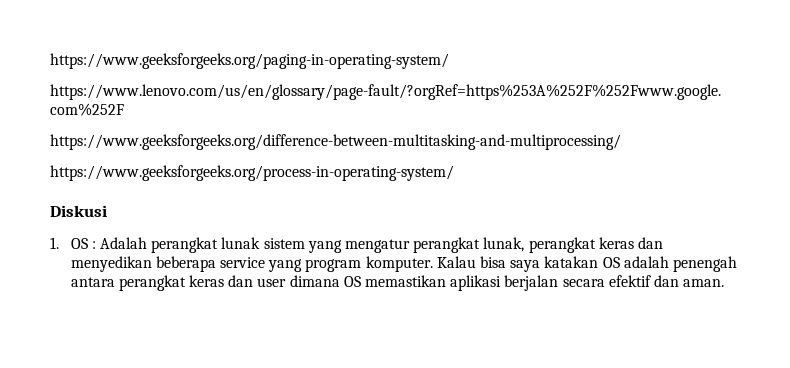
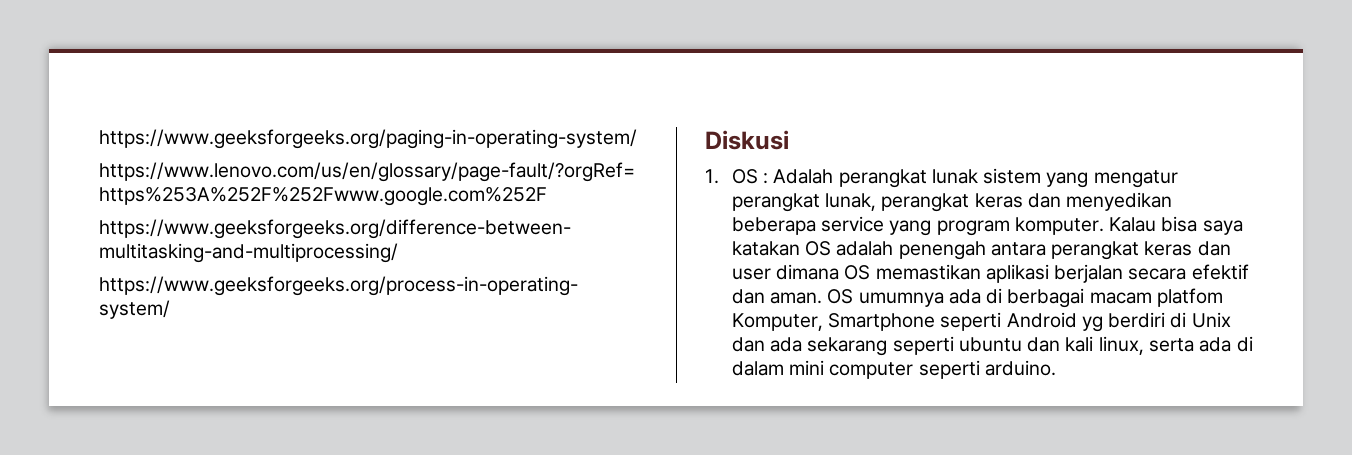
(725, 283) none -> [827,288,1223,308] [731,312,1231,332] [731,336,1253,356] [731,360,1056,379] OS umumnya ada di berbagai macam platfom Komputer, Smartphone seperti Android yg berdiri di Unix dan ada sekarang seperti ubuntu dan kali linux, serta ada di dalam mini computer seperti arduino.

